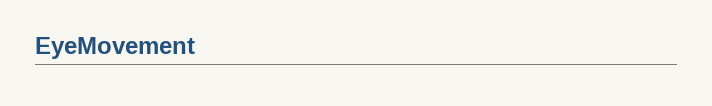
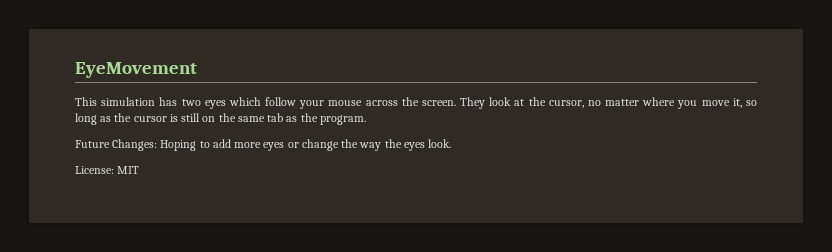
(195, 48) none -> [75,97,757,109] [75,113,366,125] [75,139,452,151] [75,166,140,174] // This simulation has two eyes which follow your mouse across the screen. They look at the cursor, no matter where you move it, so long as the cursor is still on the same tab as the program. // Future Changes: Hoping to add more eyes or change the way the eyes look. // License: MIT

